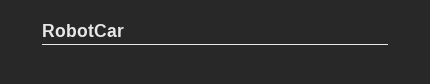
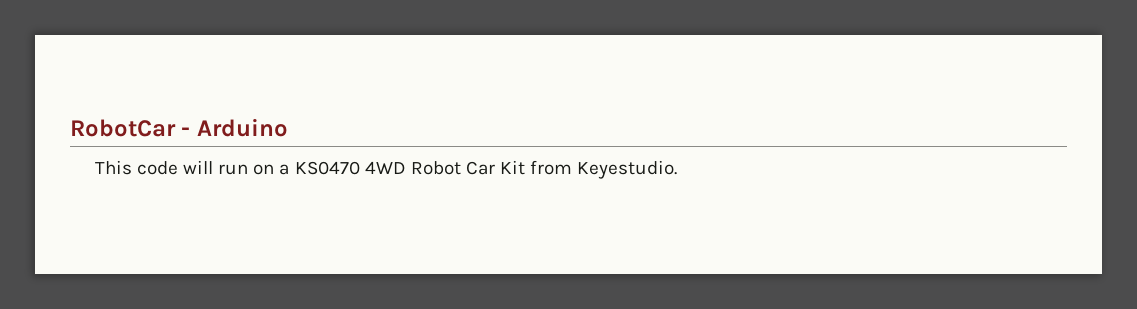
(124, 30) none -> [181,118,288,137] [94,160,678,179] - Arduino // This code will run on a KS0470 4WD Robot Car Kit from Keyestudio.

